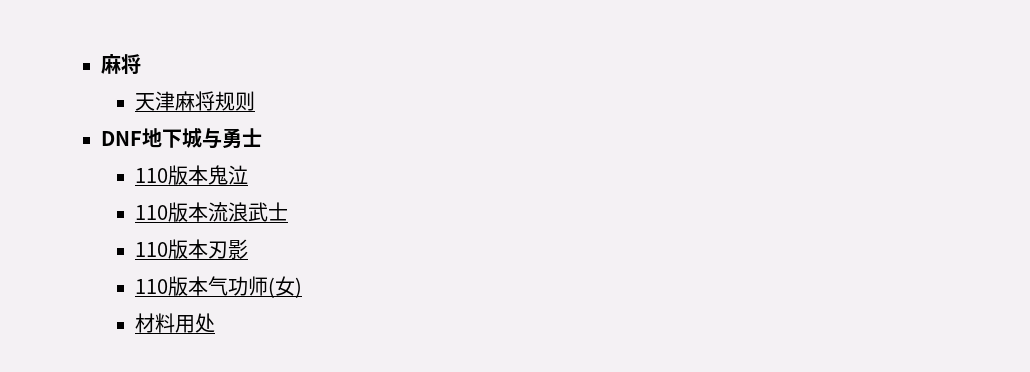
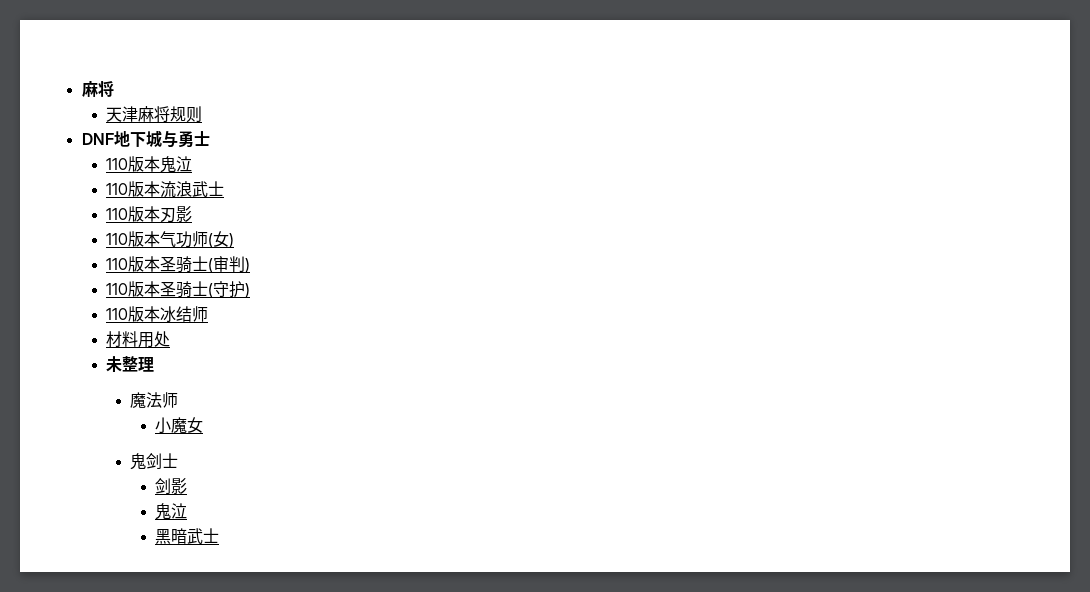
[135,313,216,333] 材料用处 -> [106,256,251,273] [106,281,251,298] [106,306,209,322] [106,331,171,348] [106,356,155,372] [130,392,179,408] [154,417,203,434] [130,453,179,470] [154,478,187,494] [154,503,187,520] [154,528,219,544] 110版本圣骑士(审判) // 110版本圣骑士(守护) // 110版本冰结师 // 材料用处 // 未整理 // 魔法师 // 小魔女 // 鬼剑士 // 剑影 // 鬼泣 // 黑暗武士

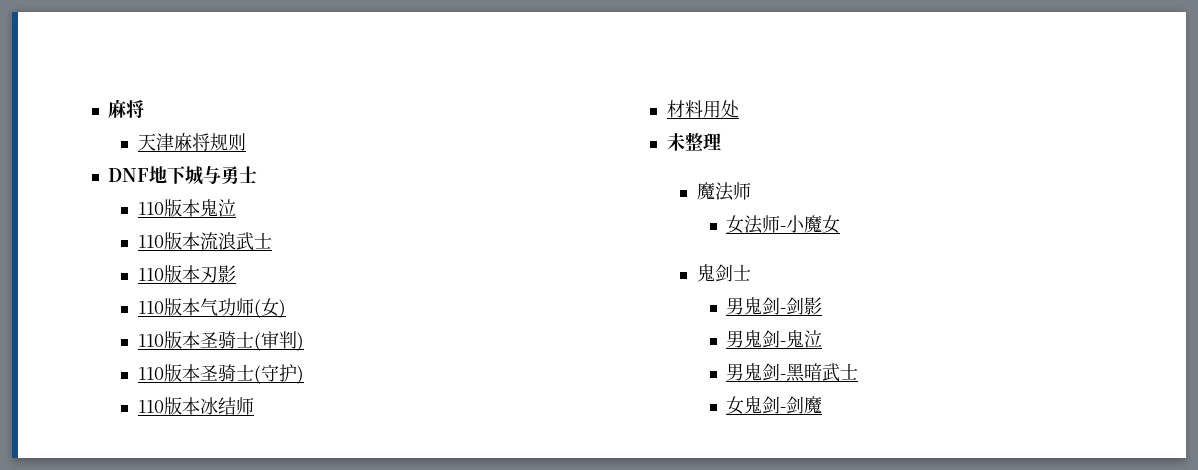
(179, 400) none -> [726,215,787,234] 女法师-
(179, 460) none -> [726,297,787,315] 男鬼剑-
[154,503,187,520] 鬼泣 // -> [726,330,823,348] [726,363,787,381] 男鬼剑-鬼泣 // 男鬼剑-
(219, 535) none -> [726,396,823,415] // 女鬼剑-剑魔

